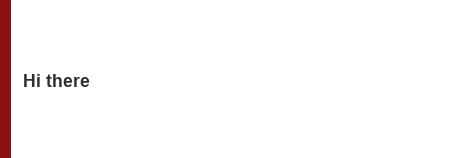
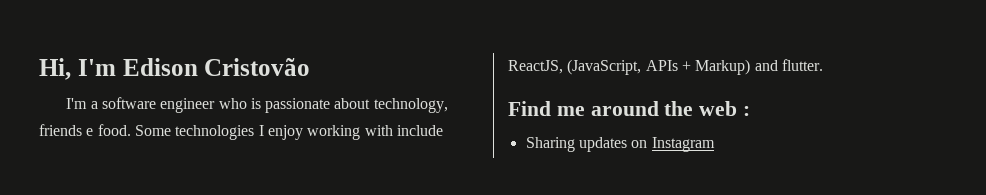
[23,74,90,87] Hi there -> [39,58,311,80] [66,97,448,113] [39,124,443,140] [508,59,823,75] [508,101,751,116] [525,137,715,152] Hi, I'm Edison Cristovão // I'm a software engineer who is passionate about technology, friends e food. Some technologies I enjoy working with include ReactJS, (JavaScript, APIs + Markup) and flutter. // Find me around the web : // Sharing updates on Instagram

